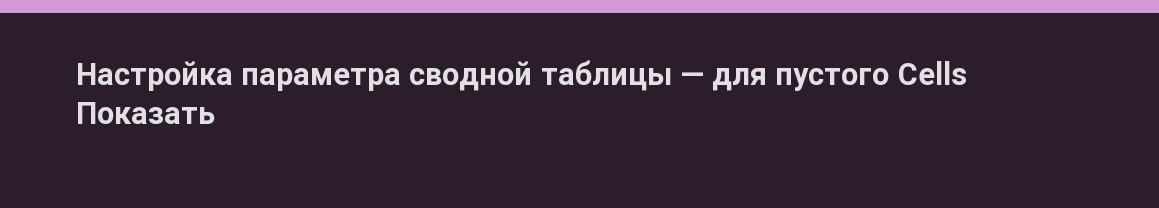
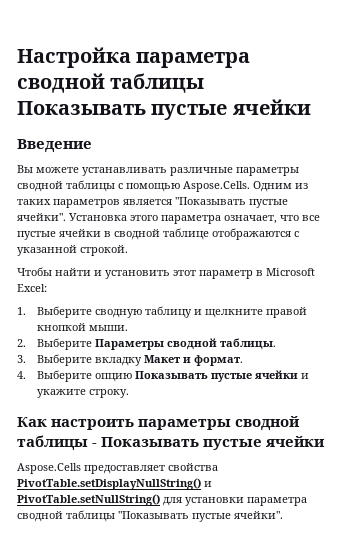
[679,61,967,91] [76,102,215,124] — для пустого Cells Показать -> [17,99,311,120] [17,139,92,153] [17,165,299,176] [17,180,308,192] [17,197,288,208] [17,213,320,224] [17,228,299,240] [17,245,128,256] [17,267,315,279] [17,284,47,292] [17,306,308,318] [37,323,129,331] [17,338,277,350] [17,354,244,366] [17,370,310,382] [37,389,130,398] [17,416,301,431] [17,435,326,451] [17,463,218,474] [17,478,212,490] [17,494,307,506] [17,510,283,522] Показывать пустые ячейки // Введение // Вы можете устанавливать различные параметры сводной таблицы с помощью Aspose.Cells. Одним из таких параметров является "Показывать пустые ячейки". Установка этого параметра означает, что все пустые ячейки в сводной таблице отображаются с указанной строкой. // Чтобы найти и установить этот параметр в Microsoft Excel: // 1. Выберите сводную таблицу и щелкните правой кнопкой мыши. // 2. Выберите Параметры сводной таблицы. // 3. Выберите вкладку Макет и формат. // 4. Выберите опцию Показывать пустые ячейки и укажите строку. // Как настроить параметры сводной таблицы - Показывать пустые ячейки // Aspose.Cells предоставляет свойства PivotTable.setDisplayNullString() и PivotTable.setNullString() для установки параметра сводной таблицы "Показывать пустые ячейки".

